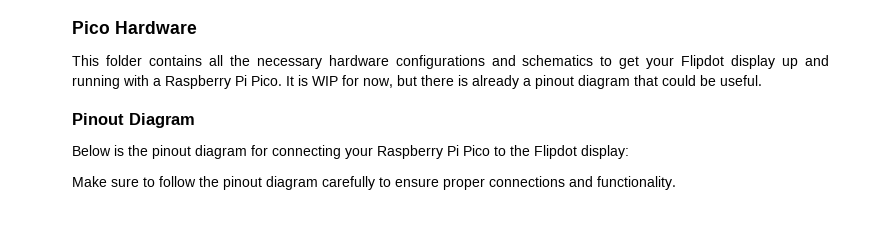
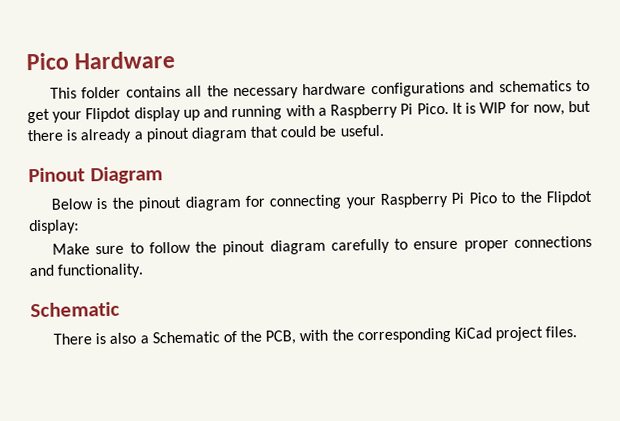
(676, 183) none -> [30,301,120,318] [53,326,578,345] // Schematic // There is also a Schematic of the PCB, with the corresponding KiCad project files.

